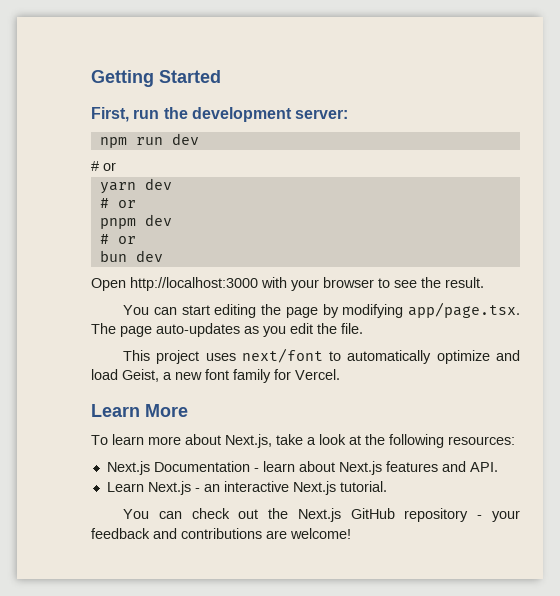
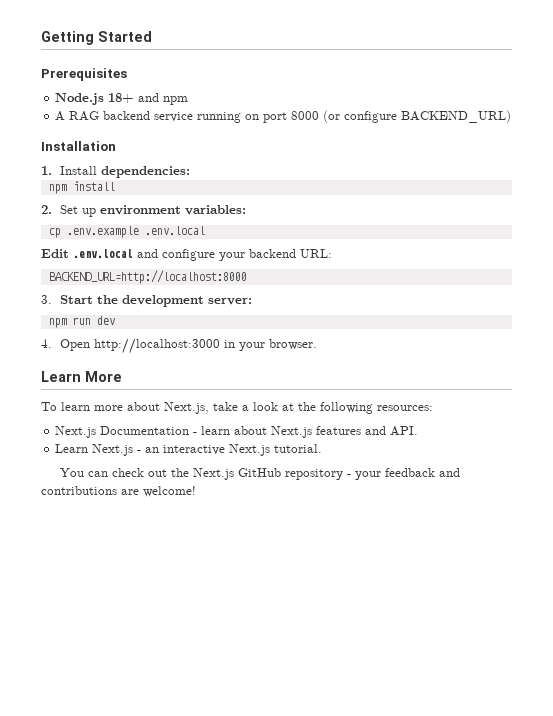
[91,107,160,122] First, run -> [41,68,127,81] [55,93,189,105] [55,110,512,123] [41,141,116,151] [41,166,191,178] [48,181,115,194] [41,205,247,217] [48,226,205,238] [41,249,332,261] [48,270,247,284] [41,295,94,304] Prerequisites // Node.js 18+ and npm // A RAG backend service running on port 8000 (or configure BACKEND_URL) // Installation // 1. Install dependencies: // npm install // 2. Set up environment variables: // cp .env.example .env.local // Edit .env.local and configure your backend URL: // BACKEND_URL=http://localhost:8000 // 3. Start
[91,161,116,171] [99,178,172,194] [99,198,136,208] [99,214,172,229] [99,234,136,244] [99,250,163,262] [91,277,484,291] [122,302,520,318] [91,323,363,337] [122,348,520,364] [91,369,340,383] # or // yarn dev // # or // pnpm dev // # or // bun dev // Open http://localhost:3000 with your browser to see the result. // You can start editing the page by modifying app/page.tsx. The page auto-updates as you edit the file. // This project uses next/font to automatically optimize and load Geist, a new font family for Vercel. -> [41,338,318,354] 4. Open http://localhost:3000 in your browser.

